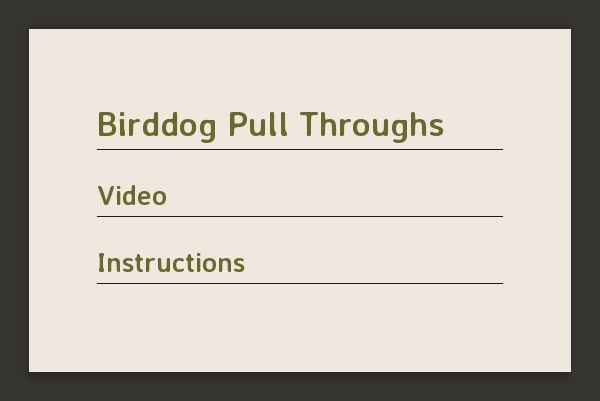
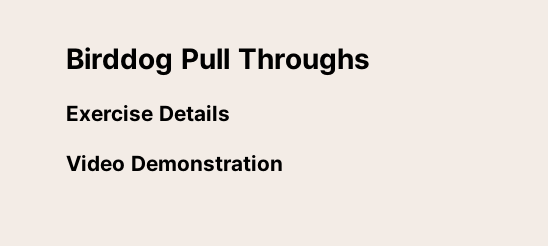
(445, 127) none -> [66,104,230,122] // Exercise Details
[97,253,245,272] // Instructions -> [130,154,283,172] Demonstration

